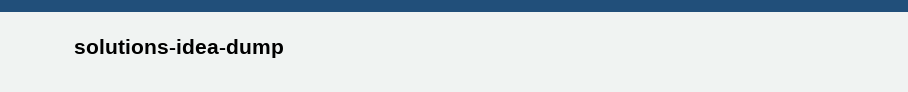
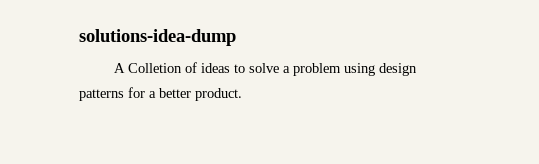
(284, 48) none -> [114,62,418,76] [79,87,242,101] // A Colletion of ideas to solve a problem using design patterns for a better product.

